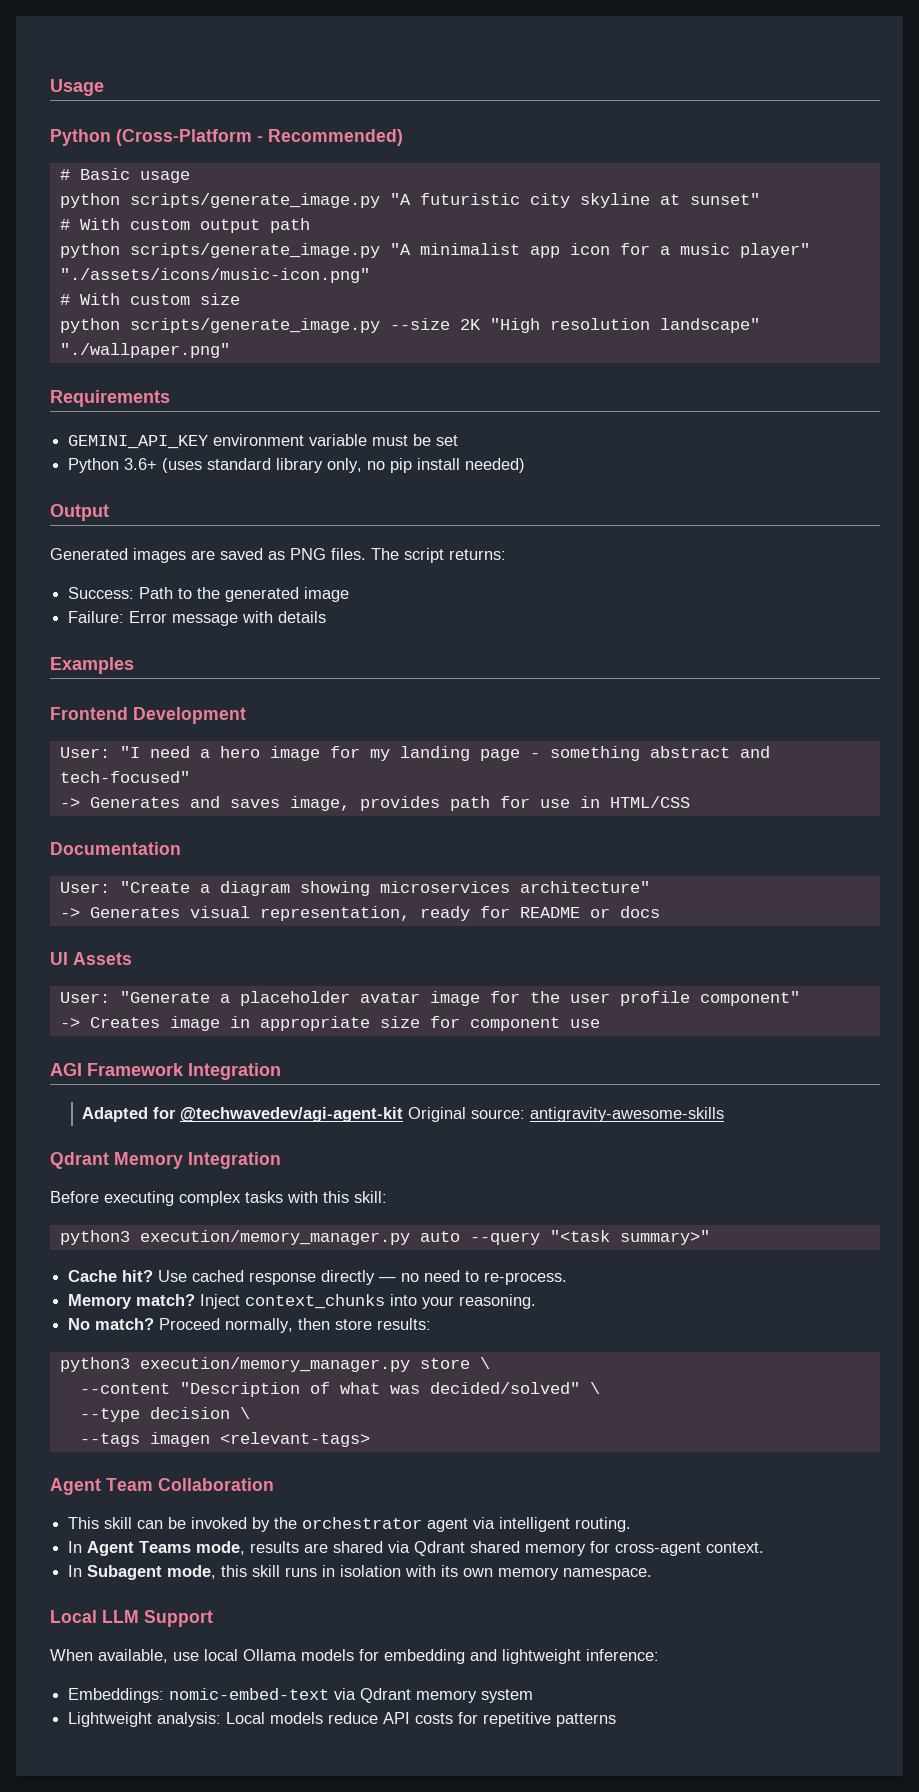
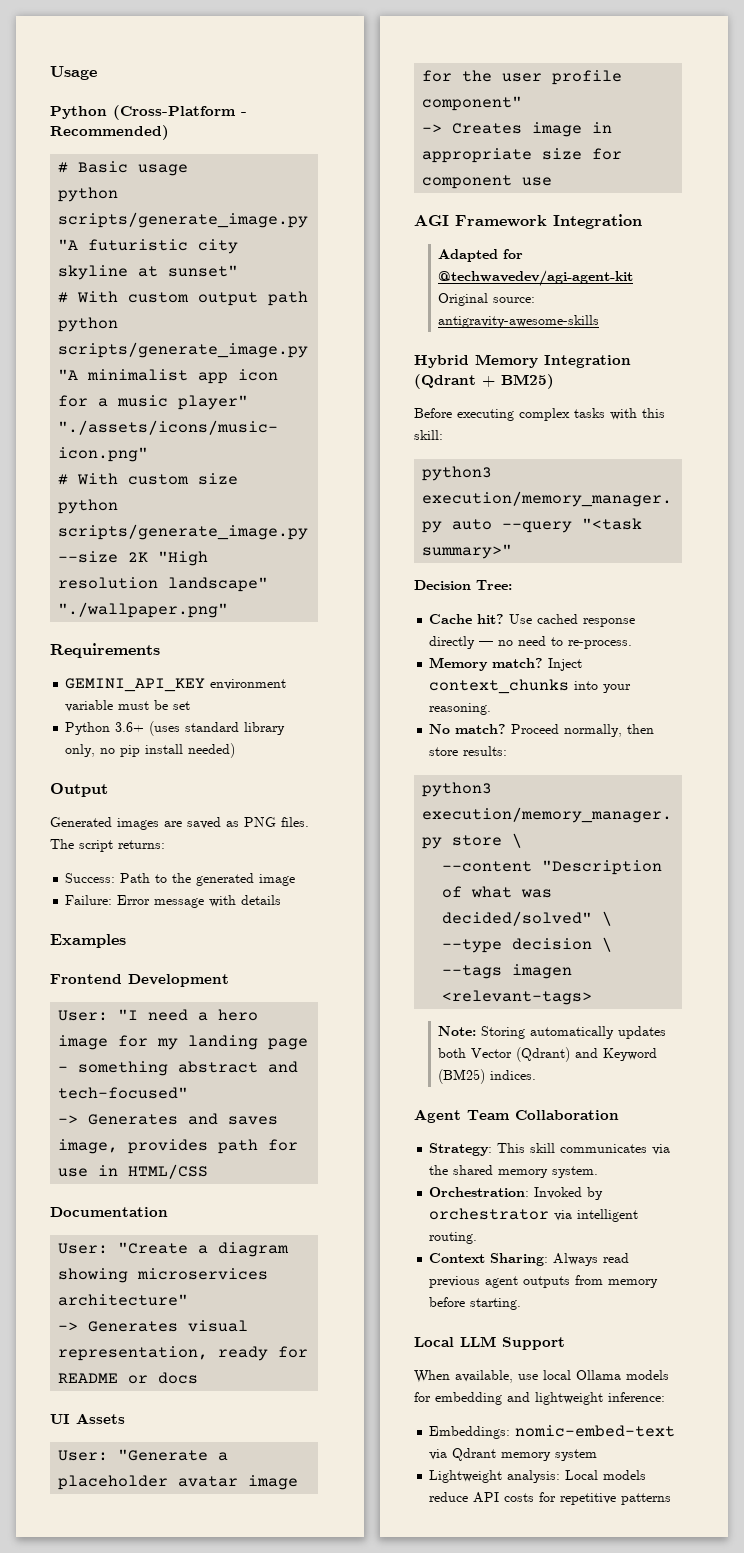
[50,1152,109,1169] Qdrant -> [414,355,469,368] Hybrid
(281, 1160) none -> [414,374,554,389] (Qdrant + BM25)
(710, 1237) none -> [414,580,512,590] // Decision Tree:
(370, 1439) none -> [438,1026,667,1039] [438,1047,658,1062] [438,1069,537,1084] // Note: Storing automatically updates both Vector (Qdrant) and Keyword (BM25) indices.
(274, 1484) none -> [429,1143,493,1156] Strategy:
[137,1517,632,1532] [68,1541,765,1556] [68,1565,653,1580] can be invoked by the orchestrator agent via intelligent routing. // In Agent Teams mode, results are shared via Qdrant shared memory for cross-agent context. // In Subagent mode, this skill runs in isolation with its own memory namespace. -> [560,1144,671,1155] [429,1165,599,1178] [429,1187,604,1200] [429,1208,639,1222] [429,1232,478,1244] [429,1253,630,1266] [429,1275,659,1288] [429,1297,522,1310] communicates via the shared memory system. // Orchestration: Invoked by orchestrator via intelligent routing. // Context Sharing: Always read previous agent outputs from memory before starting.

